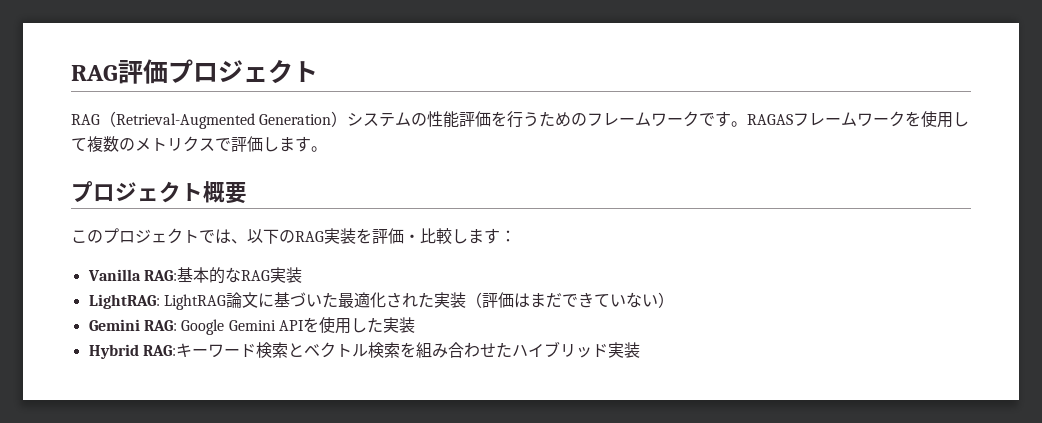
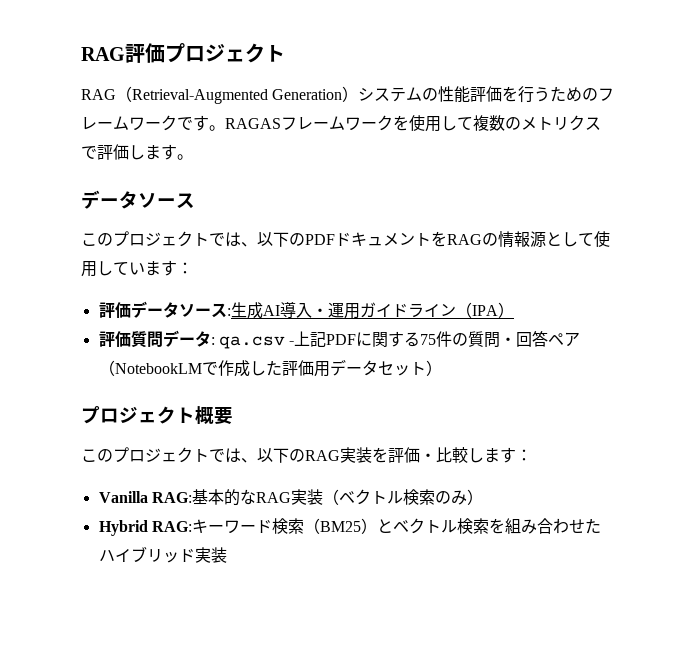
(327, 149) none -> [81,190,195,209] [81,231,610,248] [81,260,193,277] [98,301,514,319] [98,330,581,349] [98,359,442,377] // データソース // このプロジェクトでは、以下のPDFドキュメントをRAGの情報源として使用しています： // 評価データソース:生成AI導入・運用ガイドライン（IPA） // 評価質問データ: qa.csv -上記PDFに関する75件の質問・回答ペア（NotebookLMで作成した評価用データセット）
[88,292,674,310] [88,317,415,335] // LightRAG: LightRAG論文に基づいた最適化された実装（評価はまだできていない） // Gemini RAG: Google Gemini APIを使用した実装 -> [322,489,483,505] （ベクトル検索のみ）
(288, 350) none -> [303,518,377,534] （BM25）

